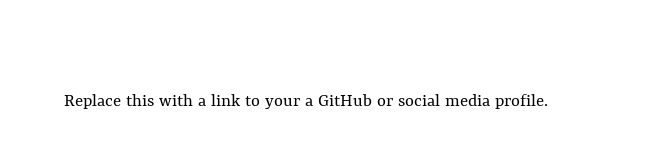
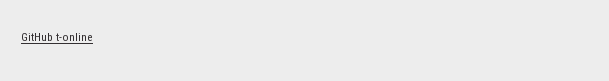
[64,94,548,109] Replace this with a link to your a GitHub or social media profile. -> [21,33,94,41] GitHub t-online

